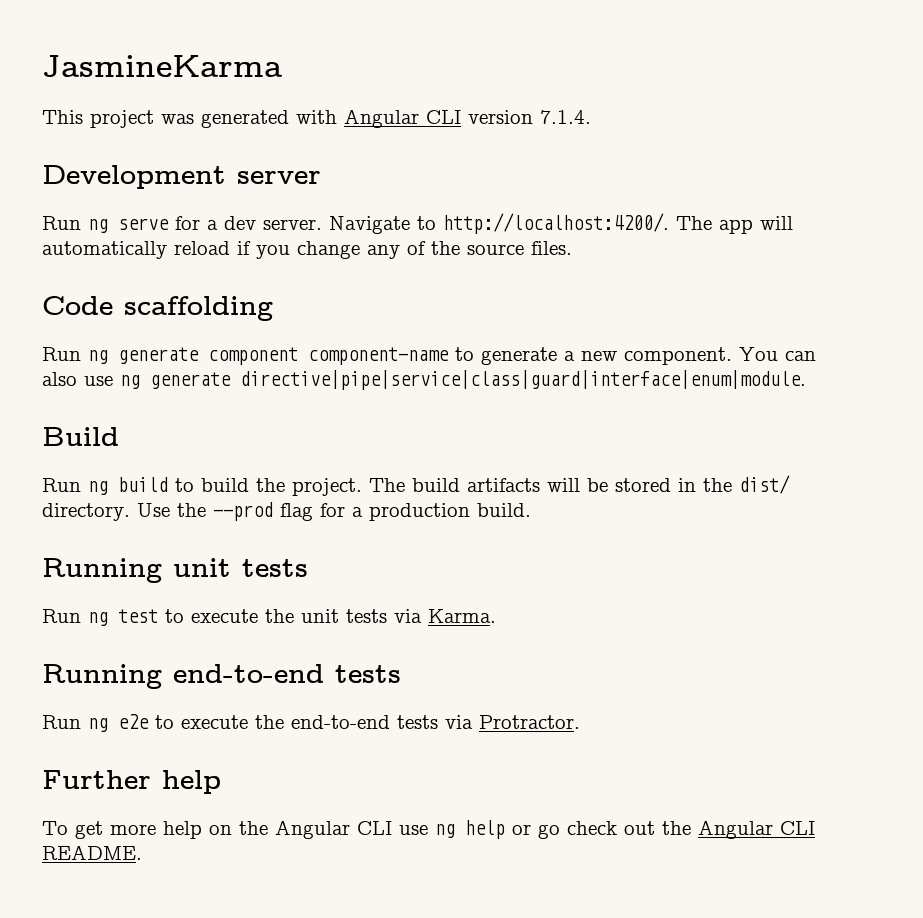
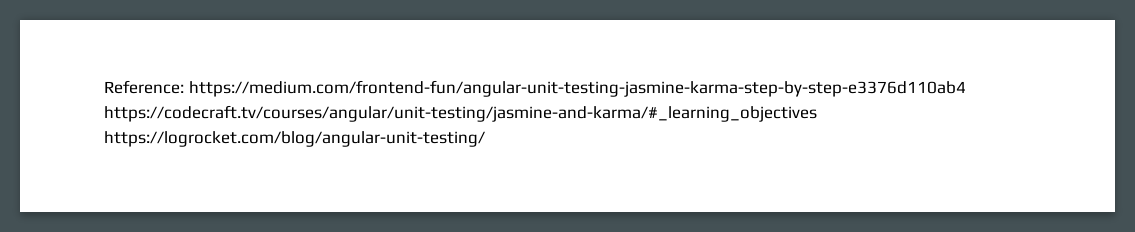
[42,55,282,77] [42,109,591,128] [42,165,321,189] [42,213,793,234] [42,241,572,259] [42,296,273,321] [42,347,816,365] [42,370,806,390] [42,427,119,446] [42,475,790,496] [42,502,531,521] [42,558,308,583] [42,609,496,626] [42,664,401,689] [42,714,580,732] [42,770,221,794] [42,820,815,839] [42,845,142,860] JasmineKarma // This project was generated with Angular CLI version 7.1.4. // Development server // Run ng serve for a dev server. Navigate to http://localhost:4200/. The app will automatically reload if you change any of the source files. // Code scaffolding // Run ng generate component component-name to generate a new component. You can also use ng generate directive|pipe|service|class|guard|interface|enum|module. // Build // Run ng build to build the project. The build artifacts will be stored in the dist/ directory. Use the --prod flag for a production build. // Running unit tests // Run ng test to execute the unit tests via Karma. // Running end-to-end tests // Run ng e2e to execute the end-to-end tests via Protractor. // Further help // To get more help on the Angular CLI use ng help or go check out the Angular CLI README. -> [104,80,966,97] [104,105,817,122] [104,131,485,147] Reference: https://medium.com/frontend-fun/angular-unit-testing-jasmine-karma-step-by-step-e3376d110ab4 https://codecraft.tv/courses/angular/unit-testing/jasmine-and-karma/#_learning_objectives https://logrocket.com/blog/angular-unit-testing/

